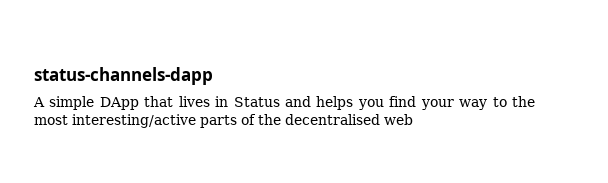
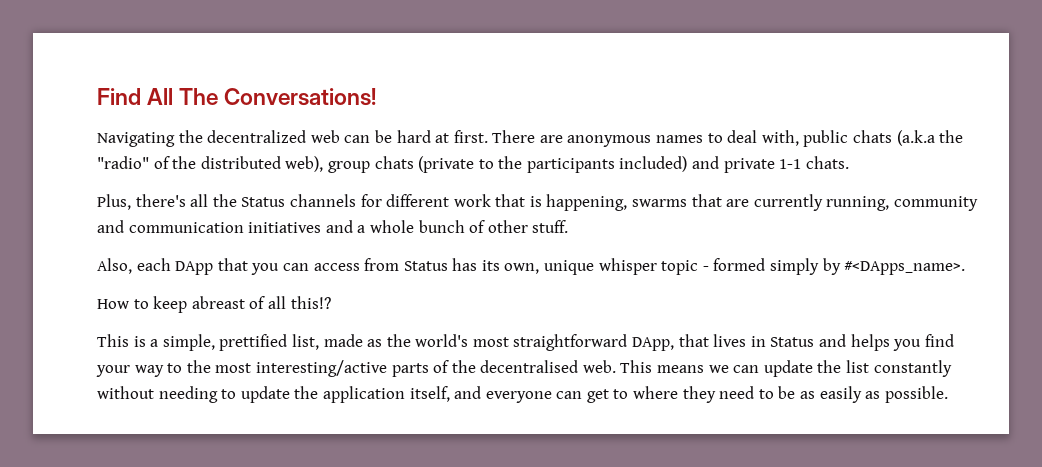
[34,67,213,85] [33,96,139,110] status-channels-dapp // A simple DApp -> [97,88,377,106] [97,130,964,147] [97,156,849,173] [97,194,979,211] [97,220,569,233] [97,258,966,275] [97,296,331,313] [97,334,675,351] Find All The Conversations! // Navigating the decentralized web can be hard at first. There are anonymous names to deal with, public chats (a.k.a the "radio" of the distributed web), group chats (private to the participants included) and private 1-1 chats. // Plus, there's all the Status channels for different work that is happening, swarms that are currently running, community and communication initiatives and a whole bunch of other stuff. // Also, each DApp that you can access from Status has its own, unique whisper topic - formed simply by #<DApps_name>. // How to keep abreast of all this!? // This is a simple, prettified list, made as the world's most straightforward DApp,
[384,114,413,125] web -> [582,360,952,377] [97,386,948,403] web. This means we can update the list constantly without needing to update the application itself, and everyone can get to where they need to be as easily as possible.

